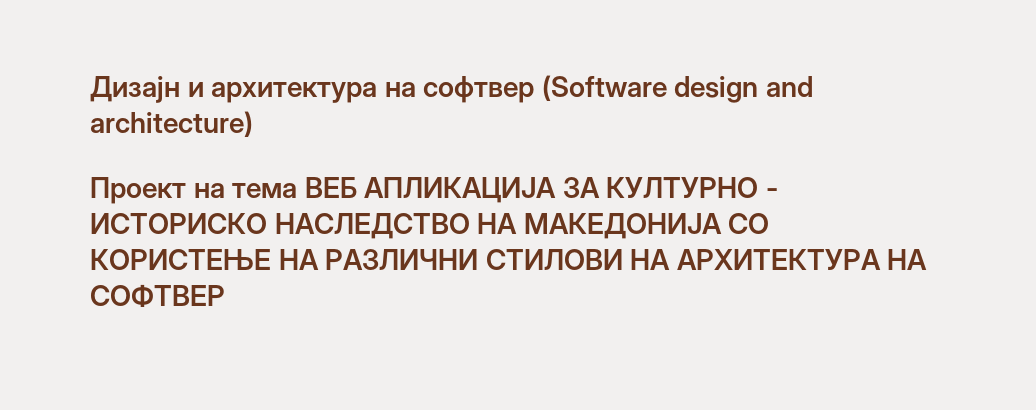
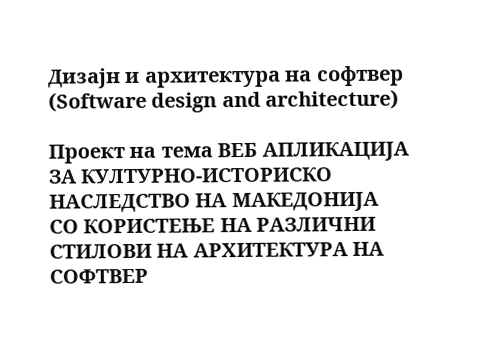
[606,177,778,198] [90,213,267,234] КУЛТУРНО - ИСТОРИСКО -> [80,167,334,184] КУЛТУРНО-ИСТОРИСКО

